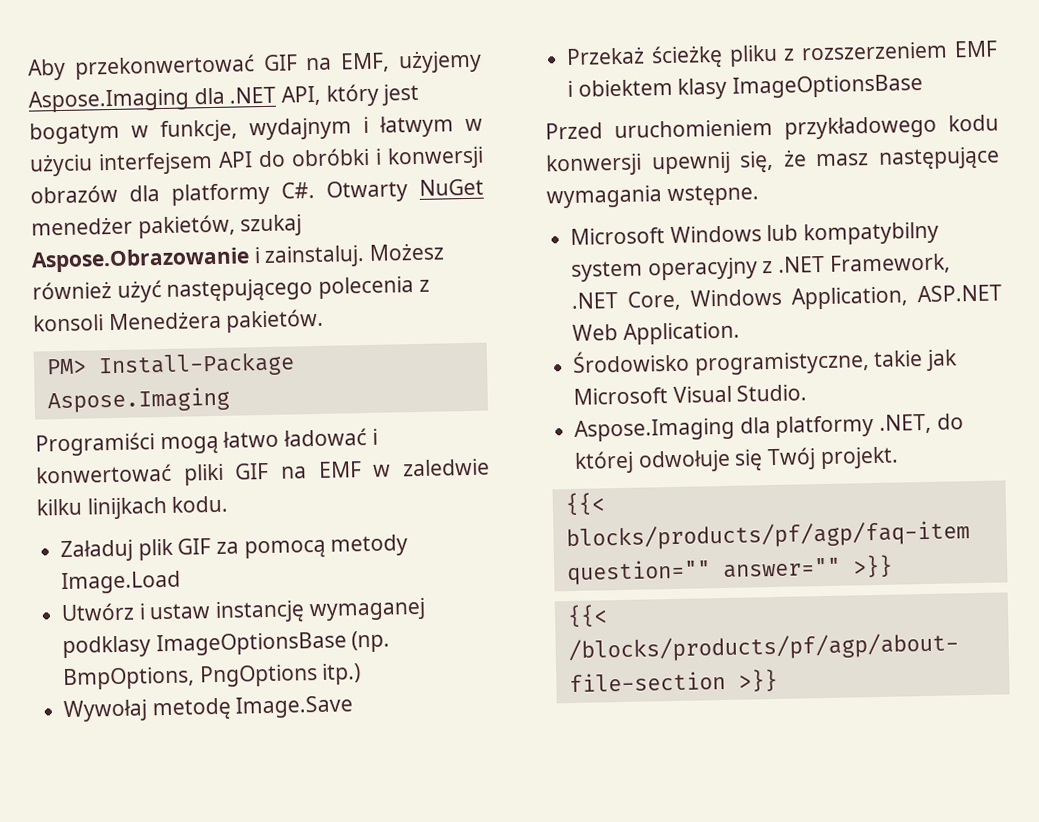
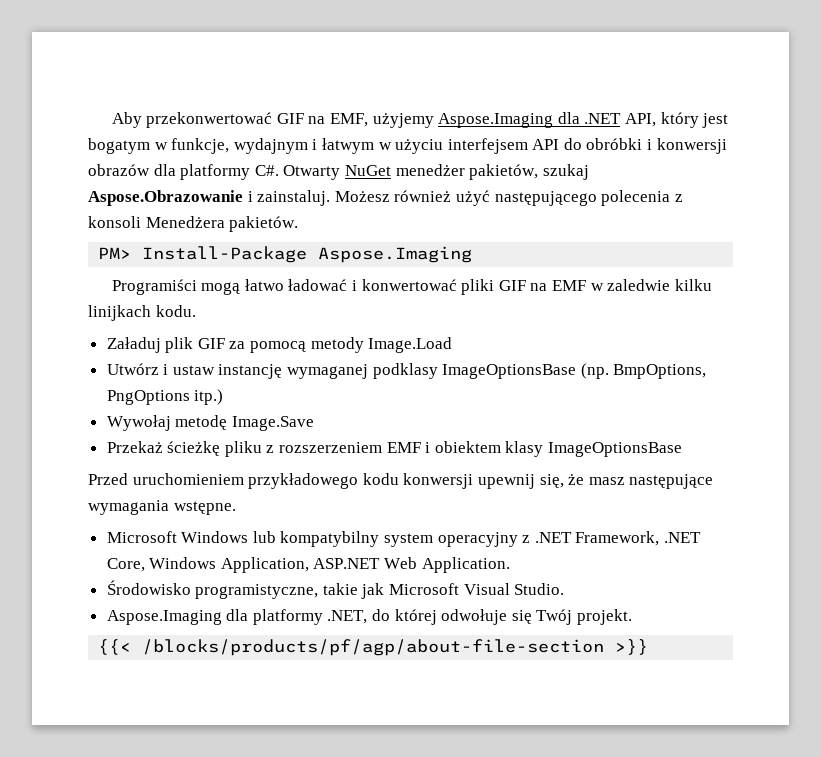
[564,492,606,516] [565,520,970,552] [565,554,893,586] // {{< blocks/products/pf/agp/faq-item question="" answer="" >}} -> (633, 617) none

